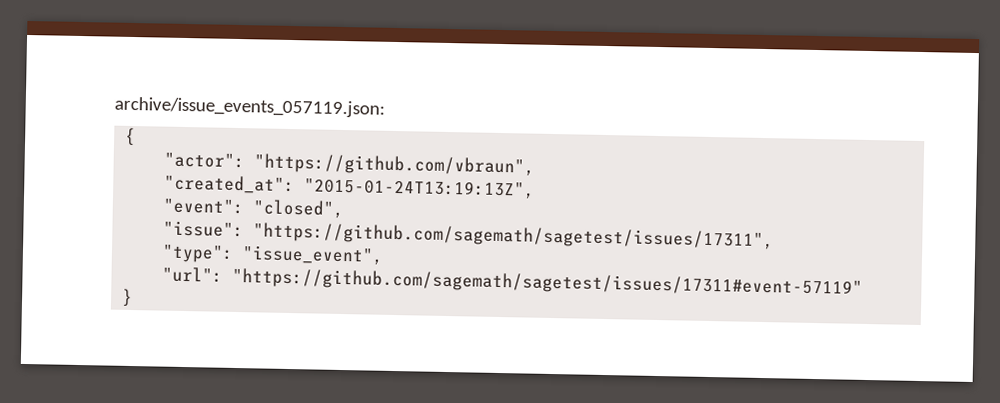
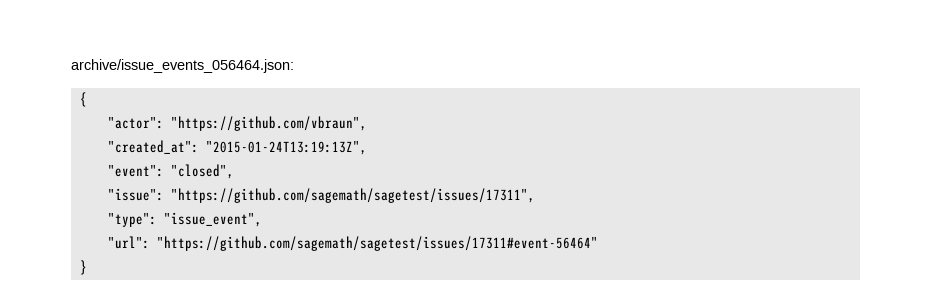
[114,96,385,118] archive/issue_events_057119.json: -> [71,59,294,73] archive/issue_events_056464.json:
[232,267,864,298] "https://github.com/sagemath/sagetest/issues/17311#event-57119" -> [156,236,598,251] "https://github.com/sagemath/sagetest/issues/17311#event-56464"

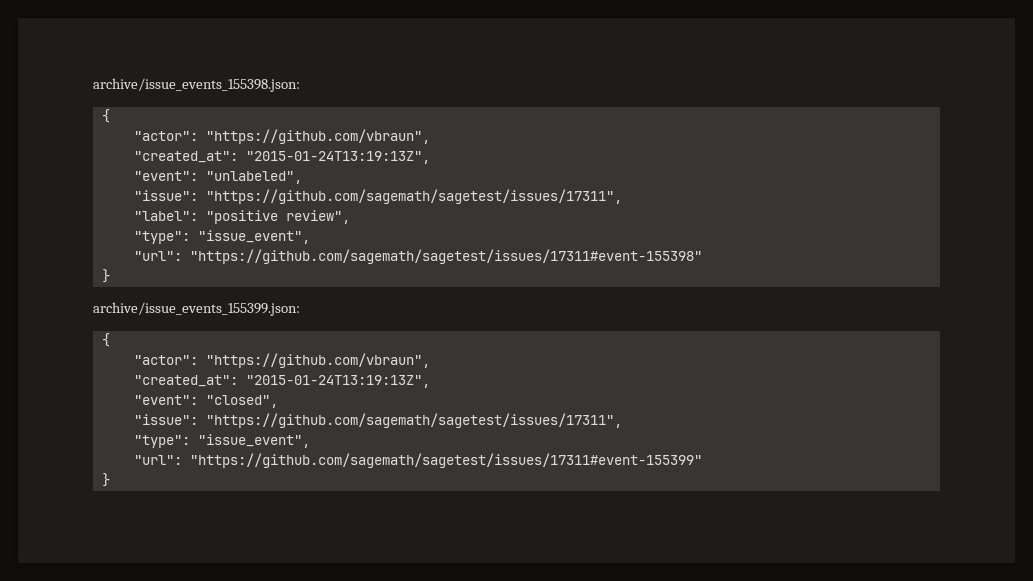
[71,59,294,73] archive/issue_events_056464.json: -> [93,78,300,92] [101,109,110,123] [133,129,430,144] [133,151,430,164] [133,171,302,184] [133,189,622,204] [133,210,350,224] [133,230,310,244] [133,249,702,264] [101,269,110,283] [93,302,300,316] archive/issue_events_155398.json: // { // "actor": "https://github.com/vbraun", // "created_at": "2015-01-24T13:19:13Z", // "event": "unlabeled", // "issue": "https://github.com/sagemath/sagetest/issues/17311", // "label": "positive review", // "type": "issue_event", // "url": "https://github.com/sagemath/sagetest/issues/17311#event-155398" // } // archive/issue_events_155399.json:
[156,236,598,251] "https://github.com/sagemath/sagetest/issues/17311#event-56464" -> [189,453,702,468] "https://github.com/sagemath/sagetest/issues/17311#event-155399"

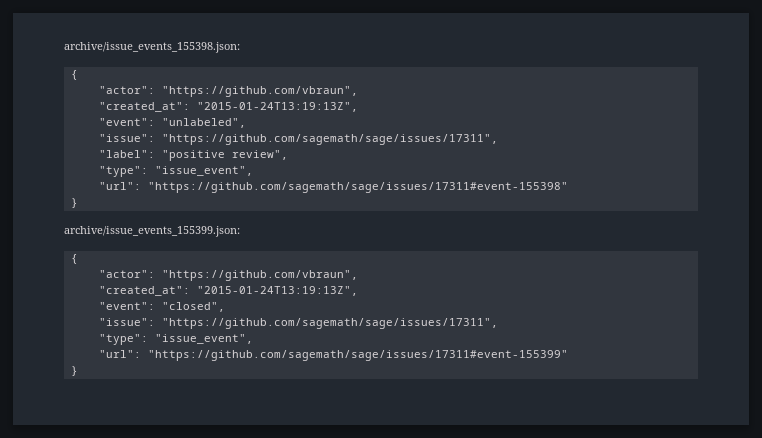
[205,189,622,204] "https://github.com/sagemath/sagetest/issues/17311", -> [161,134,498,145] "https://github.com/sagemath/sage/issues/17311",
[189,249,702,264] "https://github.com/sagemath/sagetest/issues/17311#event-155398" -> [147,182,568,193] "https://github.com/sagemath/sage/issues/17311#event-155398"
[205,413,622,428] [133,434,310,448] [133,453,702,468] "https://github.com/sagemath/sagetest/issues/17311", // "type": "issue_event", // "url": "https://github.com/sagemath/sagetest/issues/17311#event-155399" -> [161,318,498,329] [98,334,253,345] [98,350,568,361] "https://github.com/sagemath/sage/issues/17311", // "type": "issue_event", // "url": "https://github.com/sagemath/sage/issues/17311#event-155399"

